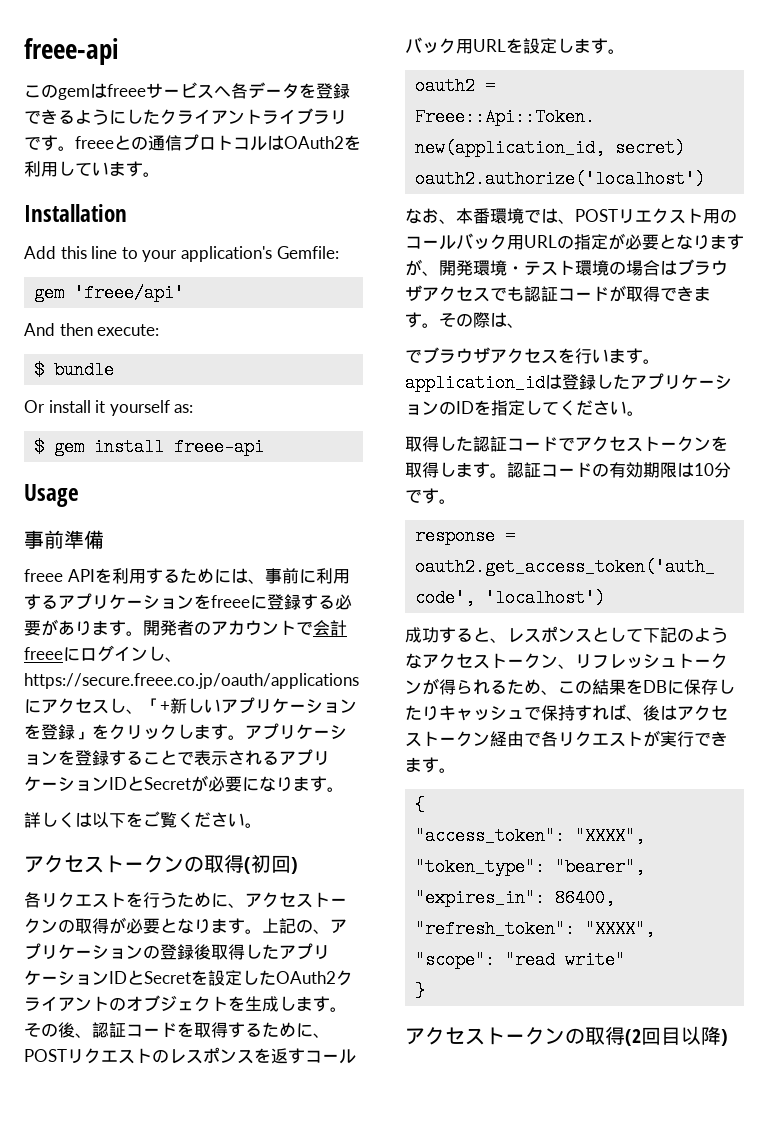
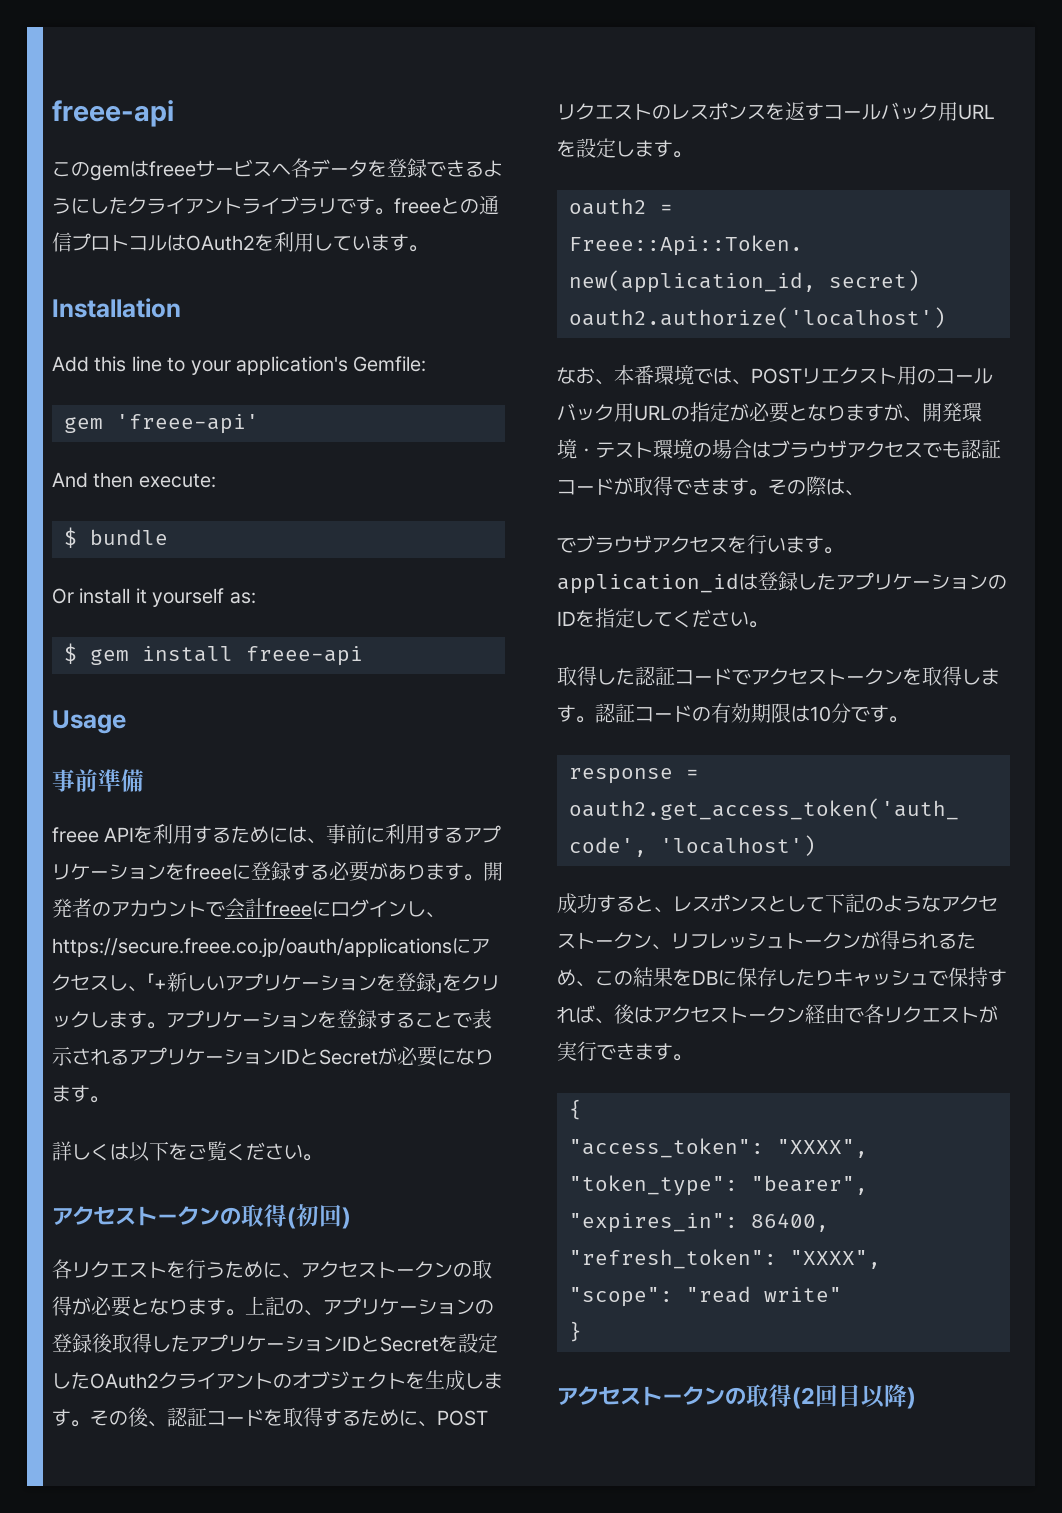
[74,284,185,302] 'freee/api' -> [116,414,259,434] 'freee-api'

